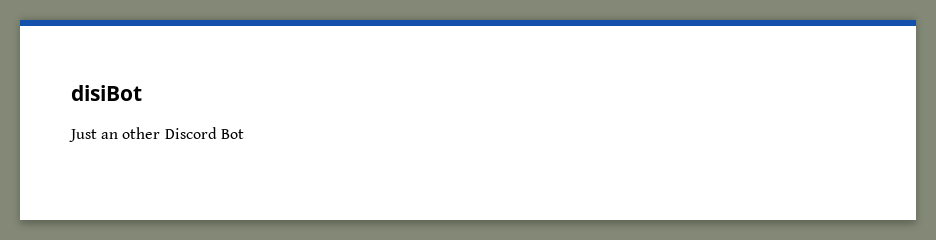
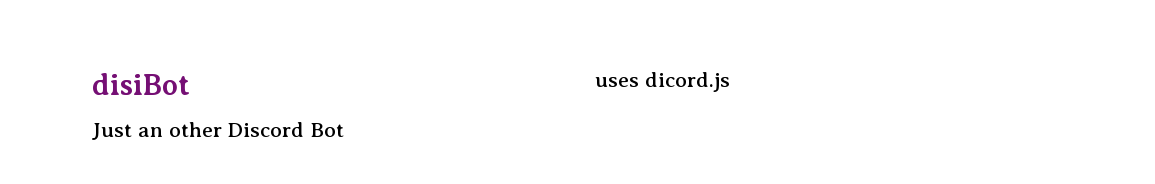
(244, 134) none -> [595,72,730,92] // uses dicord.js

